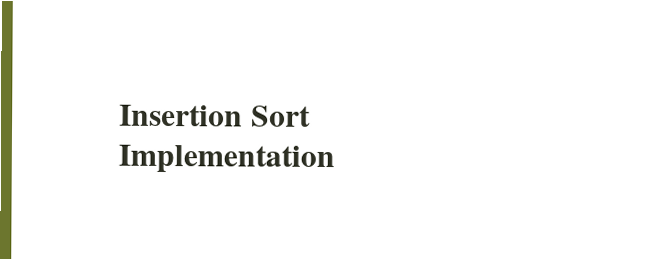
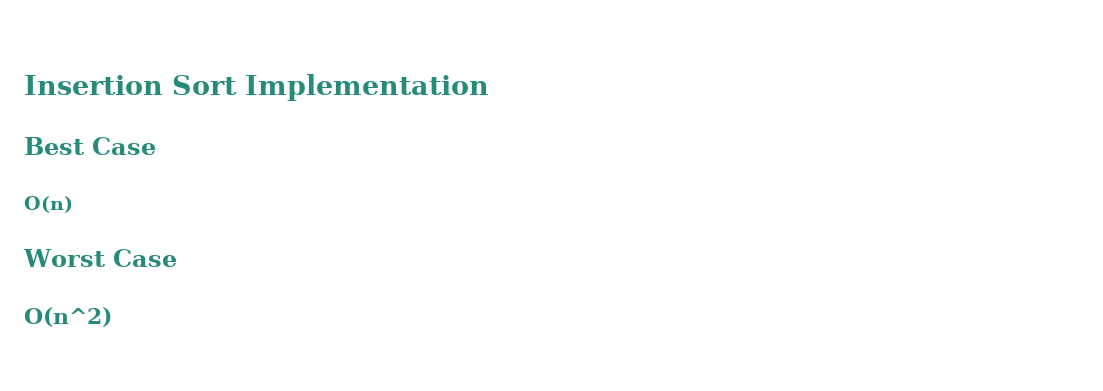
(335, 159) none -> [24,137,156,155] [24,196,73,213] [23,249,177,267] [24,307,112,327] // Best Case // O(n) // Worst Case // O(n^2)

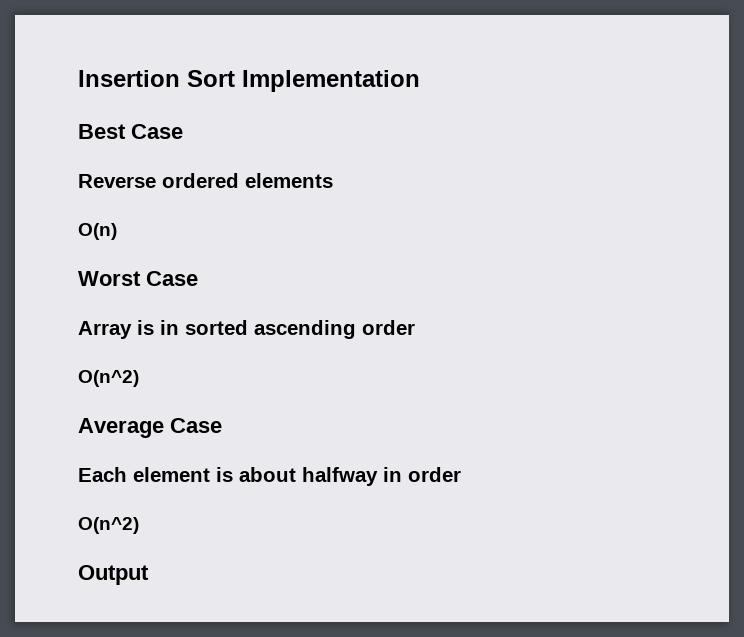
(156, 146) none -> [78,173,333,188] // Reverse ordered elements
[24,307,112,327] O(n^2) -> [78,320,415,339] [78,370,139,387] [78,418,222,438] [78,467,461,486] [78,517,139,534] [78,565,149,585] Array is in sorted ascending order // O(n^2) // Average Case // Each element is about halfway in order // O(n^2) // Output

